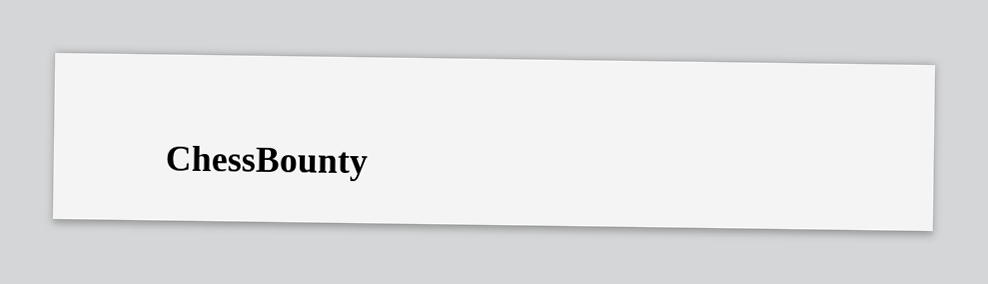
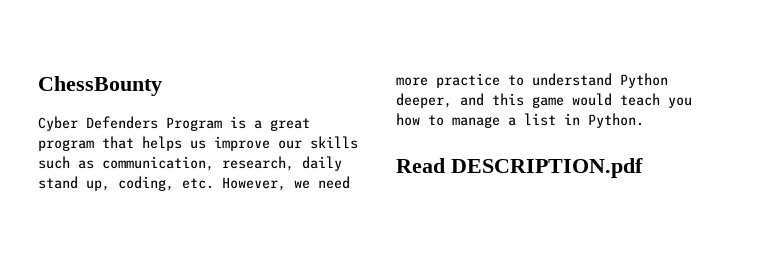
(368, 163) none -> [38,116,310,131] [38,136,358,151] [38,156,342,171] [38,176,350,191] [396,73,668,88] [396,93,692,108] [396,113,644,128] [396,158,643,178] // Cyber Defenders Program is a great program that helps us improve our skills such as communication, research, daily stand up, coding, etc. However, we need more practice to understand Python deeper, and this game would teach you how to manage a list in Python. // Read DESCRIPTION.pdf

